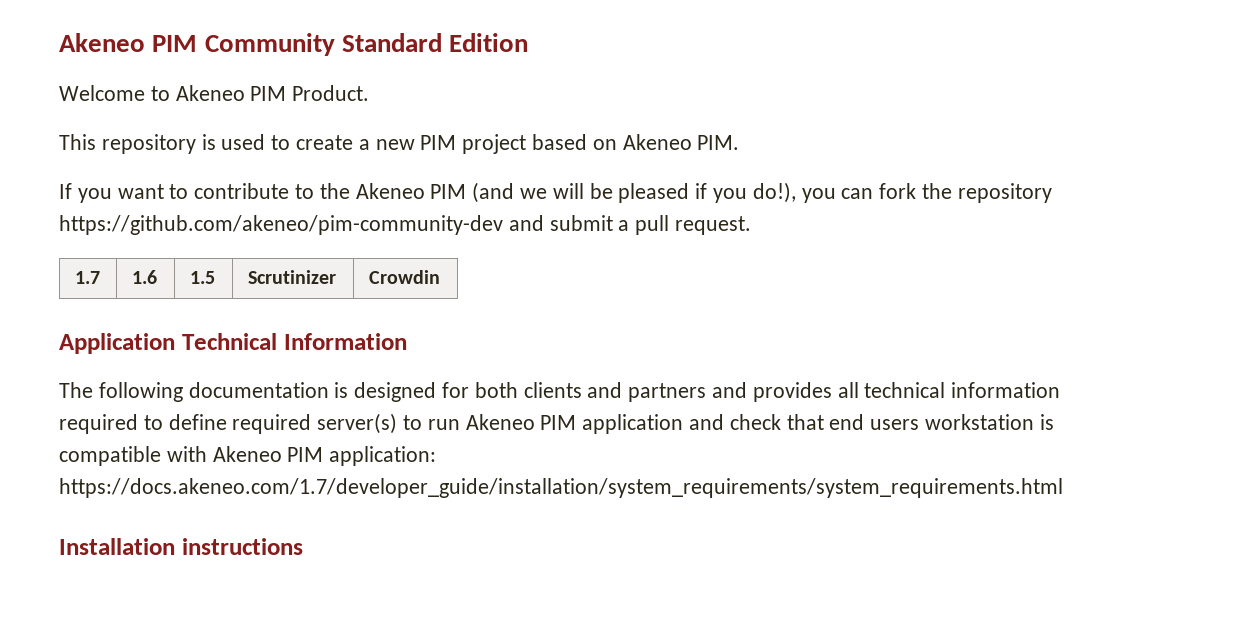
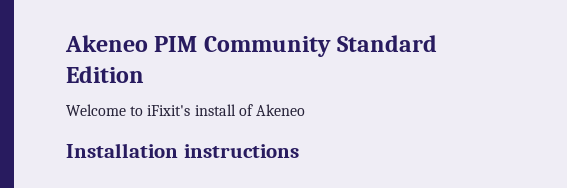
[175,85,370,101] [59,134,740,154] [59,182,1052,203] [59,215,752,235] [74,271,100,284] [131,270,157,284] [189,271,215,284] [247,270,336,284] [368,270,440,284] [59,333,407,354] [59,382,1061,402] [59,413,1054,434] [59,446,437,466] [59,478,1063,498] Akeneo PIM Product. // This repository is used to create a new PIM project based on Akeneo PIM. // If you want to contribute to the Akeneo PIM (and we will be pleased if you do!), you can fork the repository https://github.com/akeneo/pim-community-dev and submit a pull request. // 1.7 | 1.6 | 1.5 | Scrutinizer | Crowdin // Application Technical Information // The following documentation is designed for both clients and partners and provides all technical information required to define required server(s) to run Akeneo PIM application and check that end users workstation is compatible with Akeneo PIM application: https://docs.akeneo.com/1.7/developer_guide/installation/system_requirements/system_requirements.html -> [147,104,305,116] iFixit's install of Akeneo

